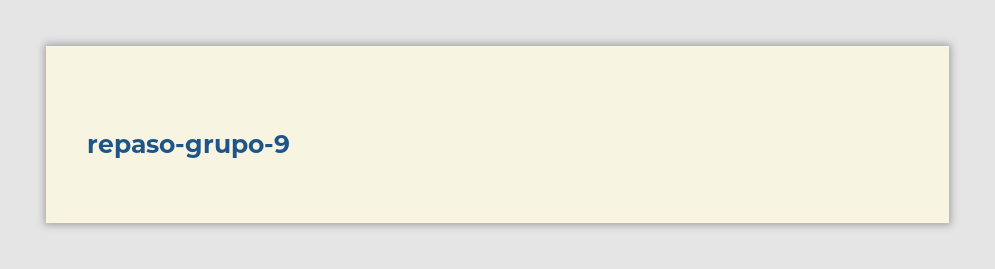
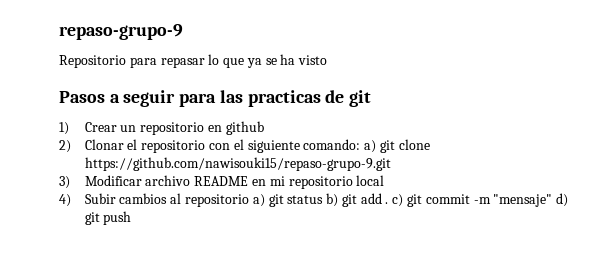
(290, 146) none -> [59,54,328,68] [59,90,372,107] [59,121,264,135] [59,139,430,153] [84,157,391,171] [59,175,385,189] [59,193,569,207] [84,211,132,225] // Repositorio para repasar lo que ya se ha visto // Pasos a seguir para las practicas de git // 1) Crear un repositorio en github // 2) Clonar el repositorio con el siguiente comando: a) git clone https://github.com/nawisouki15/repaso-grupo-9.git // 3) Modificar archivo README en mi repositorio local // 4) Subir cambios al repositorio a) git status b) git add . c) git commit -m "mensaje" d) git push

